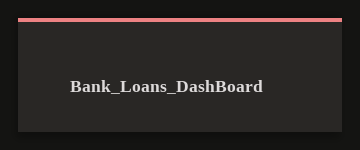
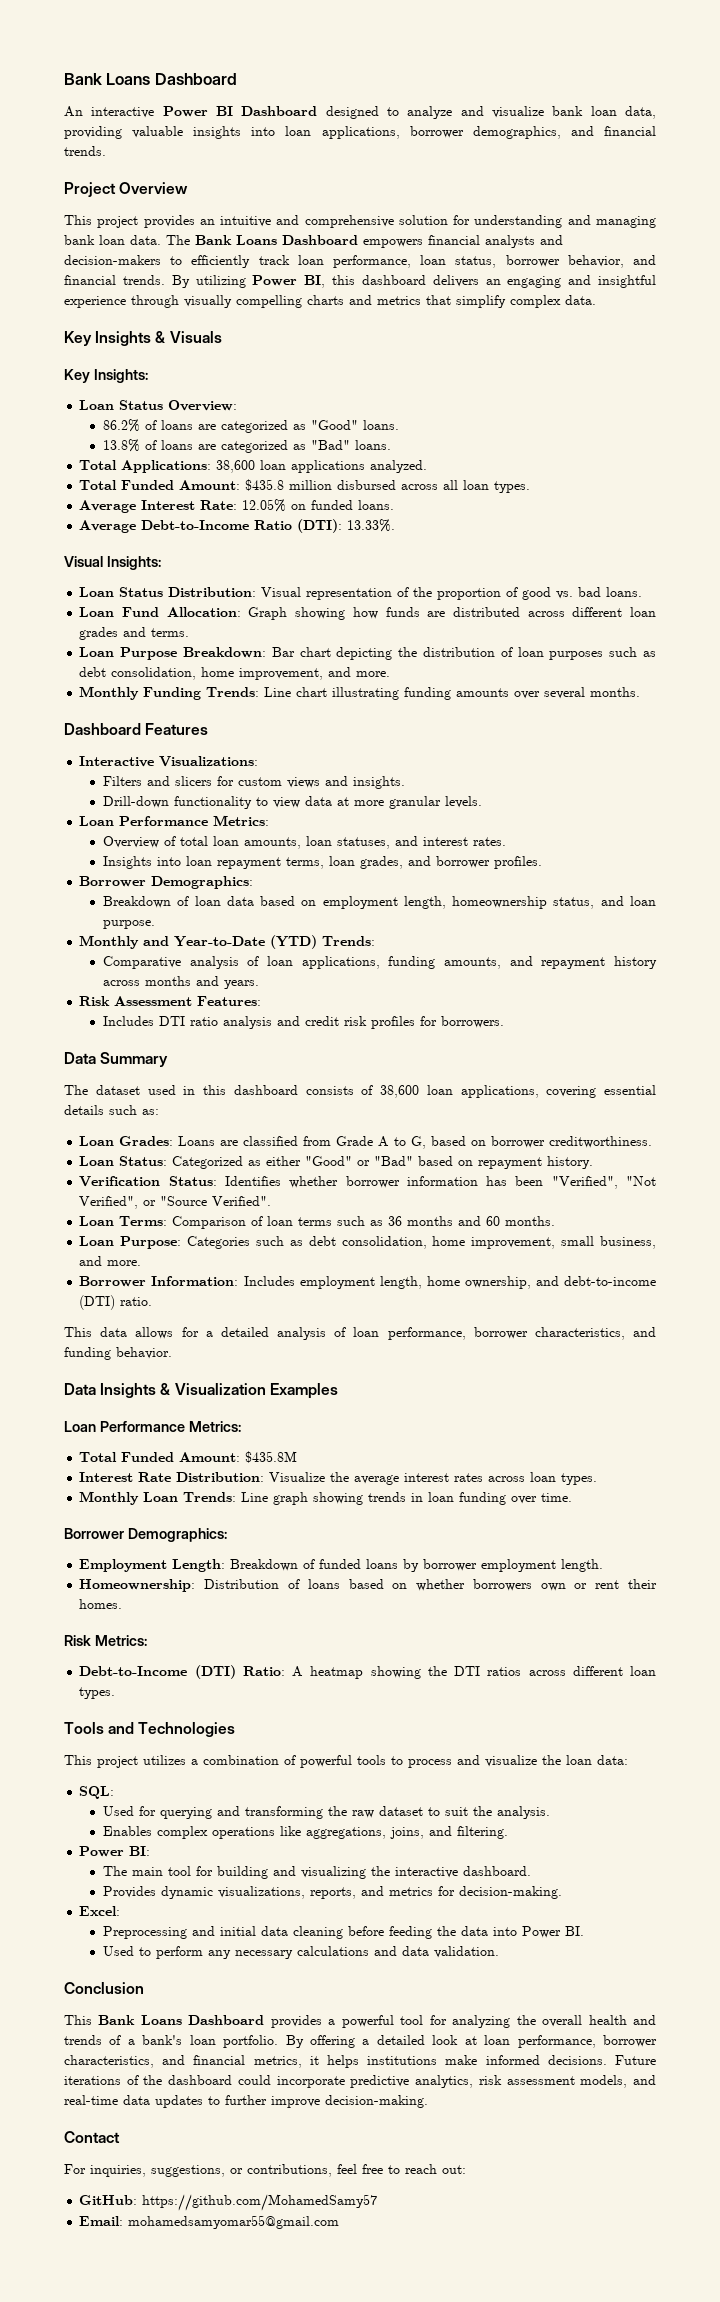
[70,80,263,94] Bank_Loans_DashBoard -> [64,73,237,85] [64,106,656,119] [64,126,656,139] [64,146,106,156] [64,182,189,197] [64,215,656,228] [64,235,563,248] [64,255,656,268] [64,275,656,288] [64,295,596,308] [64,331,222,346] [64,369,148,383] [79,400,238,411] [102,419,399,433] [102,439,391,453] [79,460,428,473] [79,479,531,493] [79,499,395,513] [79,519,396,533] [64,556,161,570] [79,587,643,600] [79,607,656,620] [79,627,190,640] [79,647,656,660] [79,667,391,680] [79,686,641,700] [64,723,209,735] [79,756,259,767] [102,776,405,789] [102,796,482,809] [79,815,270,826] [102,836,506,849] [102,856,542,869] [79,876,254,889] [102,896,657,909] [102,920,155,929] [79,935,376,949] [102,956,657,969] [102,976,259,989] [79,996,262,1006] [102,1016,504,1029] [64,1052,169,1067] [64,1085,656,1098] [64,1105,159,1115] [79,1136,653,1149] [79,1156,594,1169] [79,1176,656,1189] [79,1196,272,1209] [79,1216,556,1229] [79,1236,657,1249] [79,1256,142,1266] [79,1276,656,1289] [79,1295,153,1310] [64,1327,657,1340] [64,1347,172,1360] [64,1383,338,1399] [64,1421,241,1432] [79,1451,298,1463] [79,1472,598,1485] [79,1491,573,1505] [64,1528,227,1542] [79,1559,604,1572] [79,1579,658,1592] [79,1599,123,1609] [64,1635,147,1646] [79,1665,657,1679] [79,1687,116,1699] [64,1722,236,1737] [64,1755,628,1768] [79,1786,115,1799] [102,1806,550,1819] [102,1826,508,1839] [79,1846,151,1857] [102,1866,531,1879] [102,1886,562,1899] [79,1906,121,1916] [102,1926,584,1939] [102,1946,499,1959] [64,1982,144,1994] [64,2015,656,2028] [64,2035,658,2048] [64,2055,656,2068] [64,2075,657,2088] [64,2095,428,2108] [64,2131,120,2143] [64,2164,466,2177] [79,2194,378,2211] [79,2215,340,2229] Bank Loans Dashboard // An interactive Power BI Dashboard designed to analyze and visualize bank loan data, providing valuable insights into loan applications, borrower demographics, and financial trends. // Project Overview // This project provides an intuitive and comprehensive solution for understanding and managing bank loan data. The Bank Loans Dashboard empowers financial analysts and decision-makers to efficiently track loan performance, loan status, borrower behavior, and financial trends. By utilizing Power BI, this dashboard delivers an engaging and insightful experience through visually compelling charts and metrics that simplify complex data. // Key Insights & Visuals // Key Insights: // Loan Status Overview: // 86.2% of loans are categorized as "Good" loans. // 13.8% of loans are categorized as "Bad" loans. // Total Applications: 38,600 loan applications analyzed. // Total Funded Amount: $435.8 million disbursed across all loan types. // Average Interest Rate: 12.05% on funded loans. // Average Debt-to-Income Ratio (DTI): 13.33%. // Visual Insights: // Loan Status Distribution: Visual representation of the proportion of good vs. bad loans. // Loan Fund Allocation: Graph showing how funds are distributed across different loan grades and terms. // Loan Purpose Breakdown: Bar chart depicting the distribution of loan purposes such as debt consolidation, home improvement, and more. // Monthly Funding Trends: Line chart illustrating funding amounts over several months. // Dashboard Features // Interactive Visualizations: // Filters and slicers for custom views and insights. // Drill-down functionality to view data at more granular levels. // Loan Performance Metrics: // Overview of total loan amounts, loan statuses, and interest rates. // Insights into loan repayment terms, loan grades, and borrower profiles. // Borrower Demographics: // Breakdown of loan data based on employment length, homeownership status, and loan purpose. // Monthly and Year-to-Date (YTD) Trends: // Comparative analysis of loan applications, funding amounts, and repayment history across months and years. // Risk Assessment Features: // Includes DTI ratio analysis and credit risk profiles for borrowers. // Data Summary // The dataset used in this dashboard consists of 38,600 loan applications, covering essential details such as: // Loan Grades: Loans are classified from Grade A to G, based on borrower creditworthiness. // Loan Status: Categorized as either "Good" or "Bad" based on repayment history. // Verification Status: Identifies whether borrower information has been "Verified", "Not Verified", or "Source Verified". // Loan Terms: Comparison of loan terms such as 36 months and 60 months. // Loan Purpose: Categories such as debt consolidation, home improvement, small business, and more. // Borrower Information: Includes employment length, home ownership, and debt-to-income (DTI) ratio. // This data allows for a detailed analysis of loan performance, borrower characteristics, and funding behavior. // Data Insights & Visualization Examples // Loan Performance Metrics: // Total Funded Amount: $435.8M // Interest Rate Distribution: Visualize the average interest rates across loan types. // Monthly Loan Trends: Line graph showing trends in loan funding over time. // Borrower Demographics: // Employment Length: Breakdown of funded loans by borrower employment length. // Homeownership: Distribution of loans based on whether borrowers own or rent their homes. // Risk Metrics: // Debt-to-Income (DTI) Ratio: A heatmap showing the DTI ratios across different loan types. // Tools and Technologies // This project utilizes a combination of powerful tools to process and visualize the loan data: // SQL: // Used for querying and transforming the raw dataset to suit the analysis. // Enables complex operations like aggregations, joins, and filtering. // Power BI: // The main tool for building and visualizing the interactive dashboard. // Provides dynamic visualizations, reports, and metrics for decision-making. // Excel: // Preprocessing and initial data cleaning before feeding the data into Power BI. // Used to perform any necessary calculations and data validation. // Conclusion // This Bank Loans Dashboard provides a powerful tool for analyzing the overall health and trends of a bank's loan portfolio. By offering a detailed look at loan performance, borrower characteristics, and financial metrics, it helps institutions make informed decisions. Future iterations of the dashboard could incorporate predictive analytics, risk assessment models, and real-time data updates to further improve decision-making. // Contact // For inquiries, suggestions, or contributions, feel free to reach out: // GitHub: https://github.com/MohamedSamy57 // Email: mohamedsamyomar55@gmail.com

